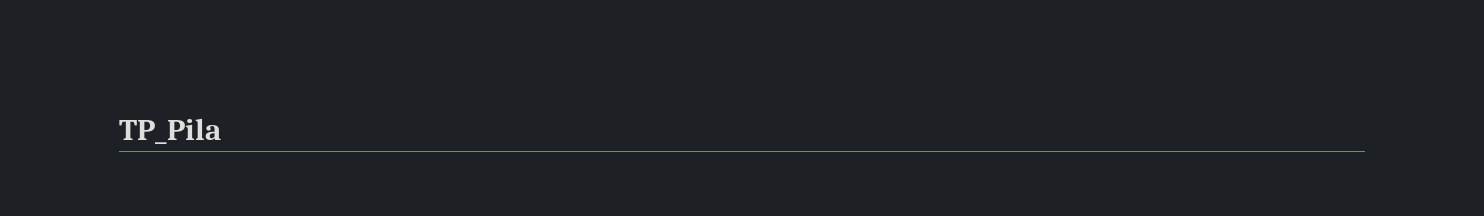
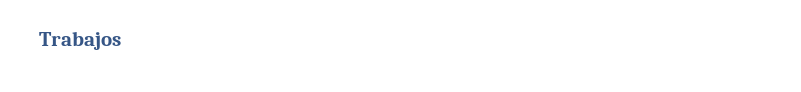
[119,118,221,144] TP_Pila -> [39,31,121,50] Trabajos

